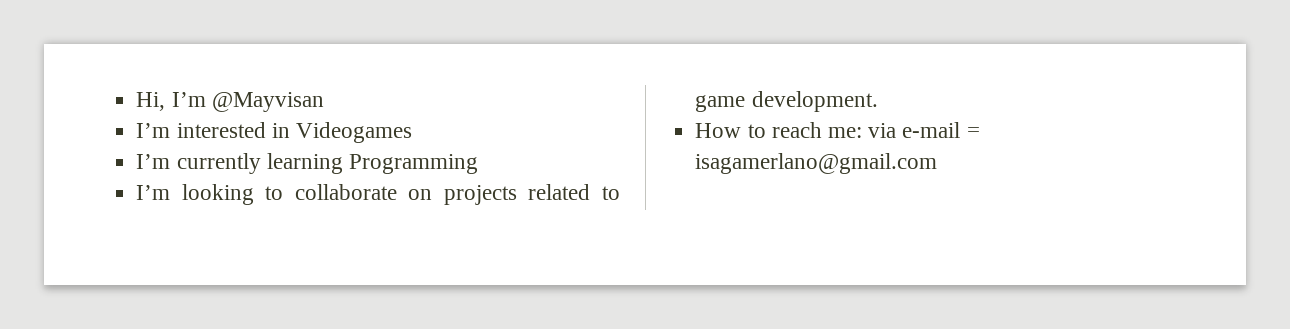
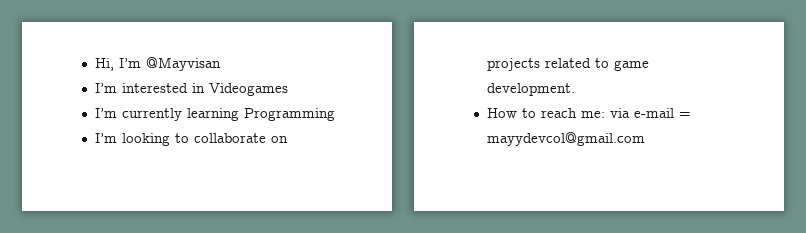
[695,153,938,174] isagamerlano@gmail.com -> [486,132,645,146] mayydevcol@gmail.com

